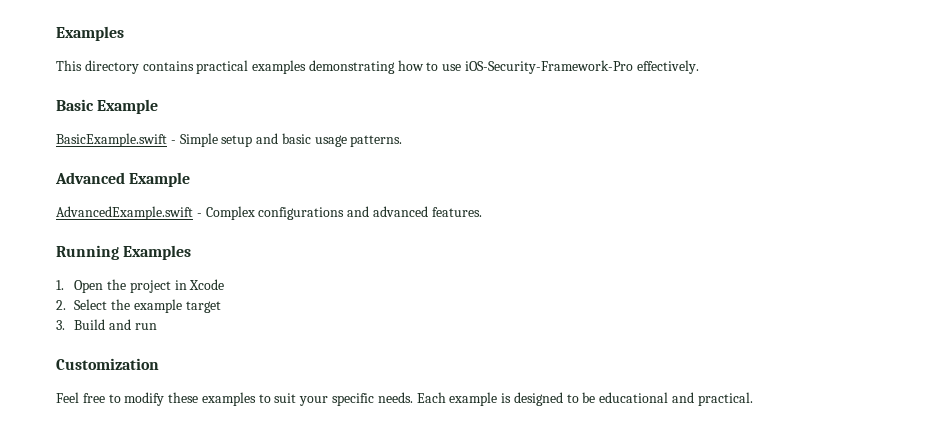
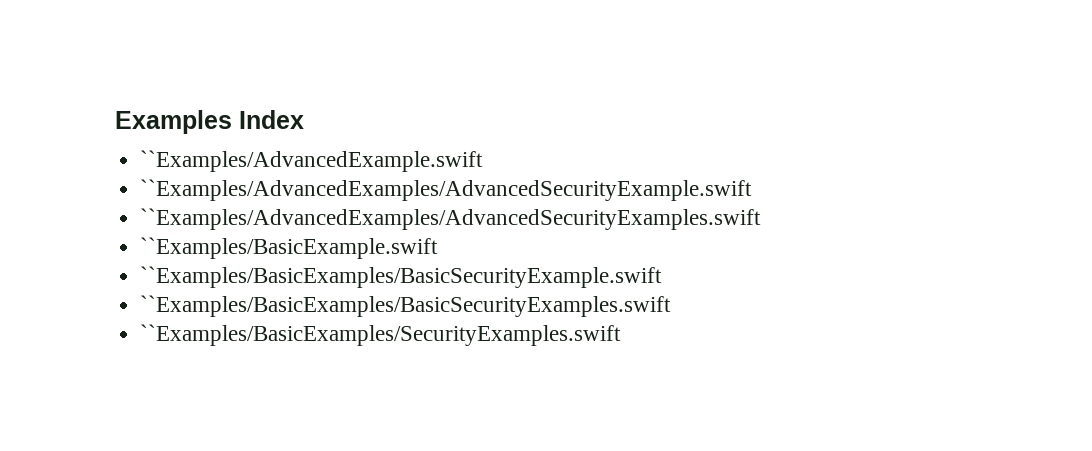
[56,26,124,41] [56,60,699,74] [56,99,159,114] [56,133,403,147] [55,172,191,187] [56,206,482,220] [56,245,192,260] [56,279,225,293] [56,299,221,313] [56,319,157,330] [56,358,159,370] [56,392,753,406] Examples // This directory contains practical examples demonstrating how to use iOS-Security-Framework-Pro effectively. // Basic Example // BasicExample.swift - Simple setup and basic usage patterns. // Advanced Example // AdvancedExample.swift - Complex configurations and advanced features. // Running Examples // 1. Open the project in Xcode // 2. Select the example target // 3. Build and run // Customization // Feel free to modify these examples to suit your specific needs. Each example is designed to be educational and practical. -> [115,110,304,134] [140,150,484,172] [140,179,753,201] [140,208,762,230] [140,237,439,259] [140,266,663,288] [140,295,672,317] [140,324,622,346] Examples Index // ``Examples/AdvancedExample.swift // ``Examples/AdvancedExamples/AdvancedSecurityExample.swift // ``Examples/AdvancedExamples/AdvancedSecurityExamples.swift // ``Examples/BasicExample.swift // ``Examples/BasicExamples/BasicSecurityExample.swift // ``Examples/BasicExamples/BasicSecurityExamples.swift // ``Examples/BasicExamples/SecurityExamples.swift

